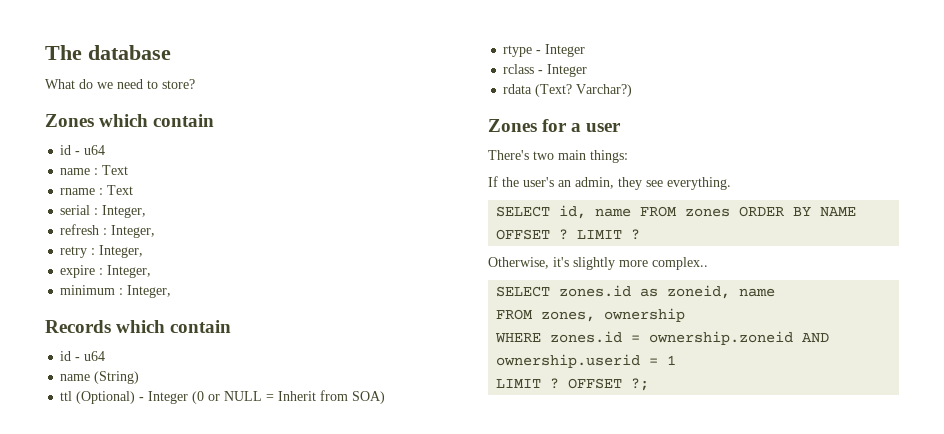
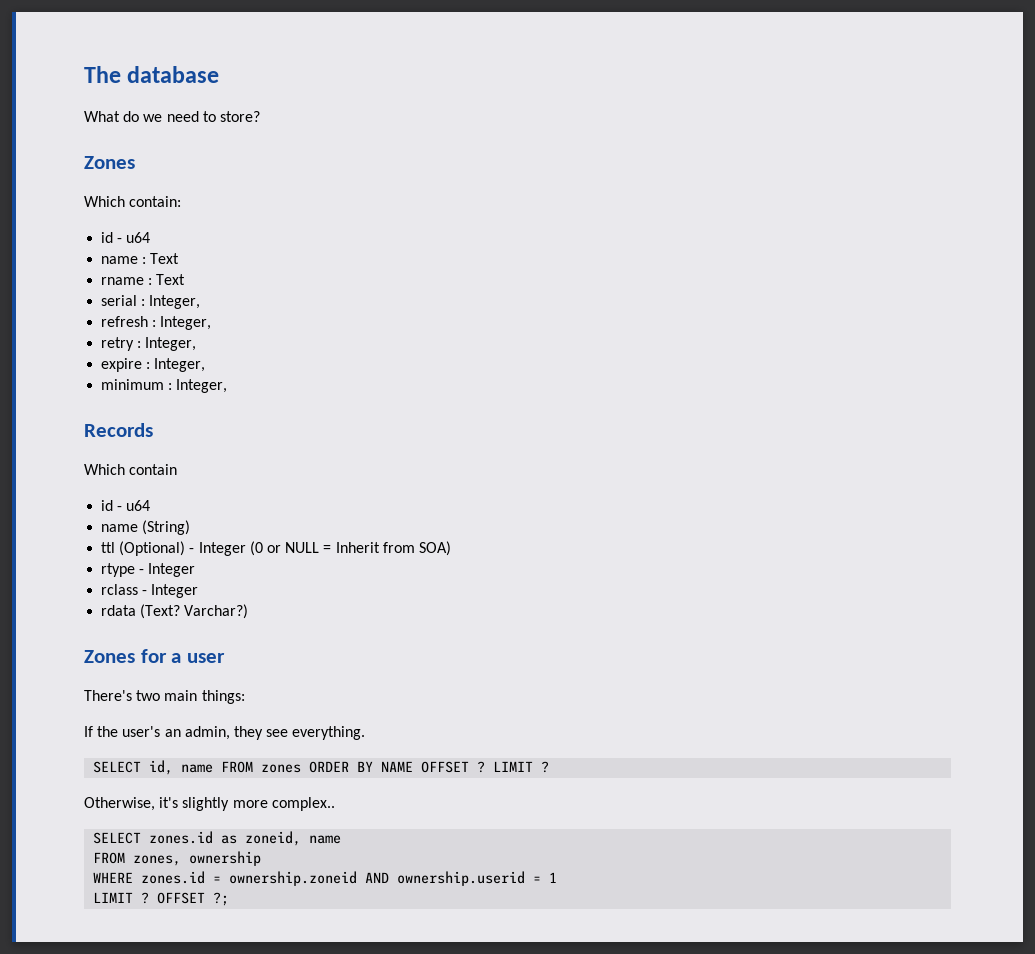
[99,114,215,127] which contain -> [84,196,182,207] // Which contain:
[116,320,166,333] which -> [84,464,125,475] // Which

